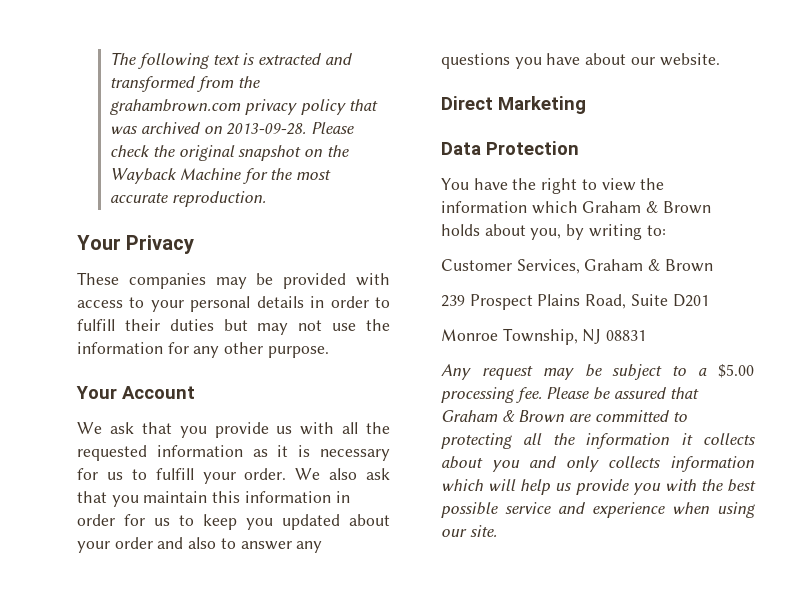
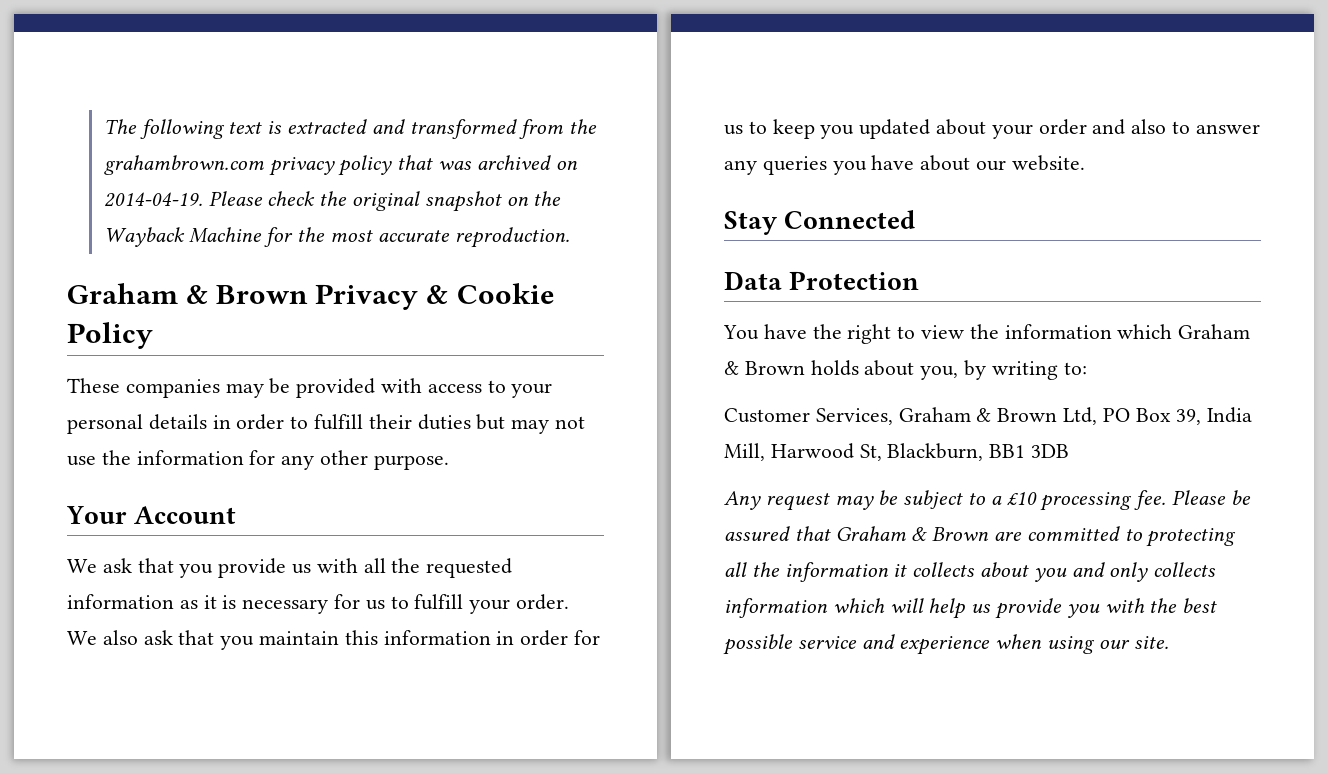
[226,123,307,135] 2013-09-28. -> [103,192,203,207] 2014-04-19.
[77,235,195,254] Your Privacy -> [67,283,555,310] [67,322,153,349] Graham & Brown Privacy & Cookie Policy
[441,53,510,69] questions -> [762,156,827,175] queries
[441,96,586,114] Direct Marketing -> [724,210,916,235] Stay Connected
[441,294,709,310] [441,328,647,345] // 239 Prospect Plains Road, Suite D201 // Monroe Township, NJ 08831 -> [1063,407,1253,425] [724,443,1070,461] Ltd, PO Box 39, India Mill, Harwood St, Blackburn, BB1 3DB
[718,364,754,378] $5.00 -> [1006,491,1037,506] £10

